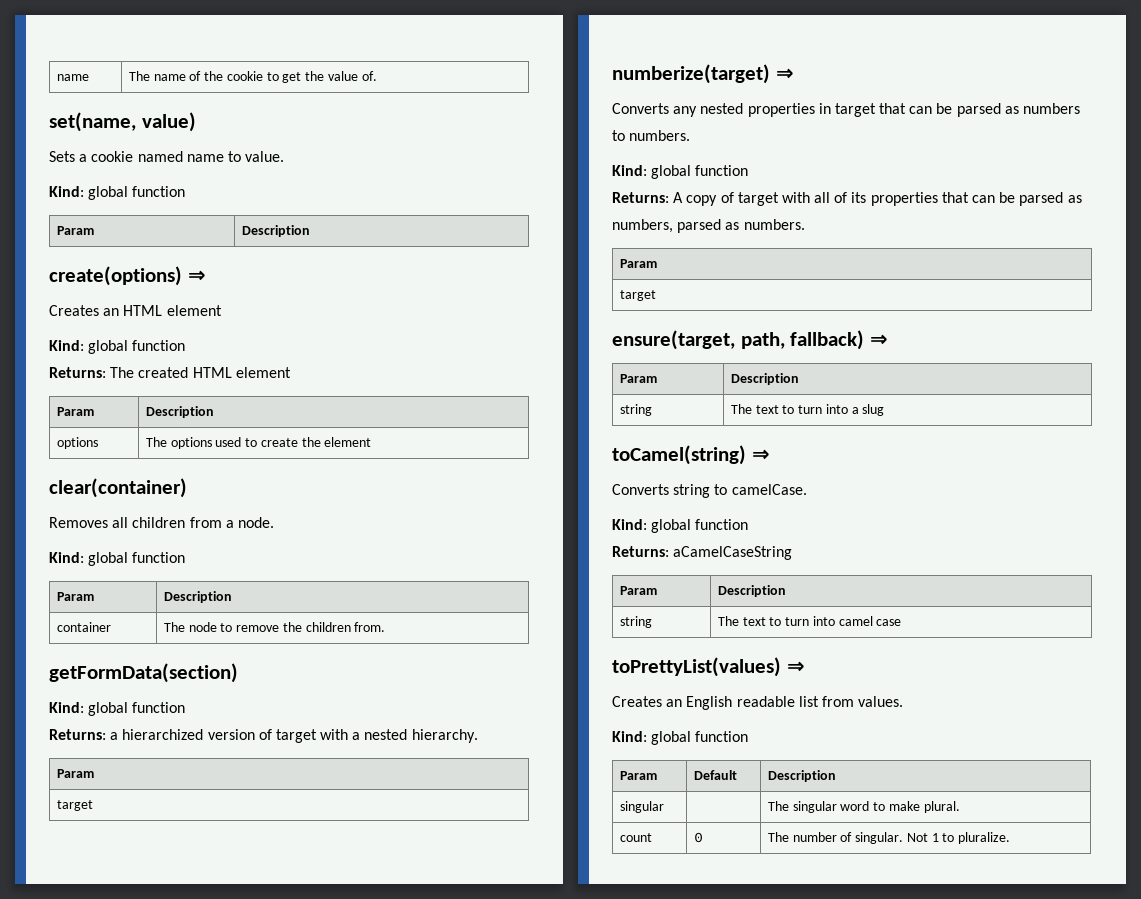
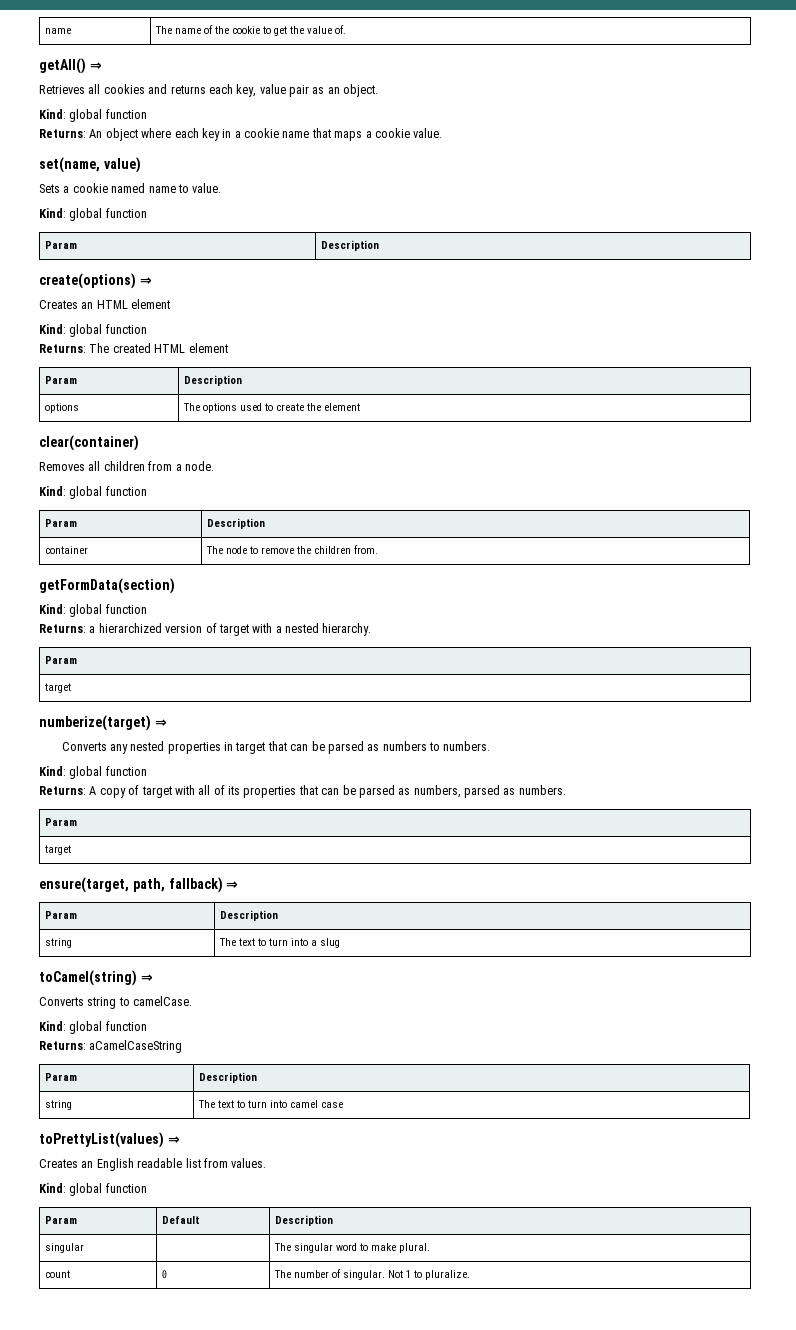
(377, 76) none -> [39,58,102,74] [39,84,379,97] [39,109,147,122] [39,128,443,141] // getAll() ⇒ // Retrieves all cookies and returns each key, value pair as an object. // Kind: global function // Returns: An object where each key in a cookie name that maps a cookie value.

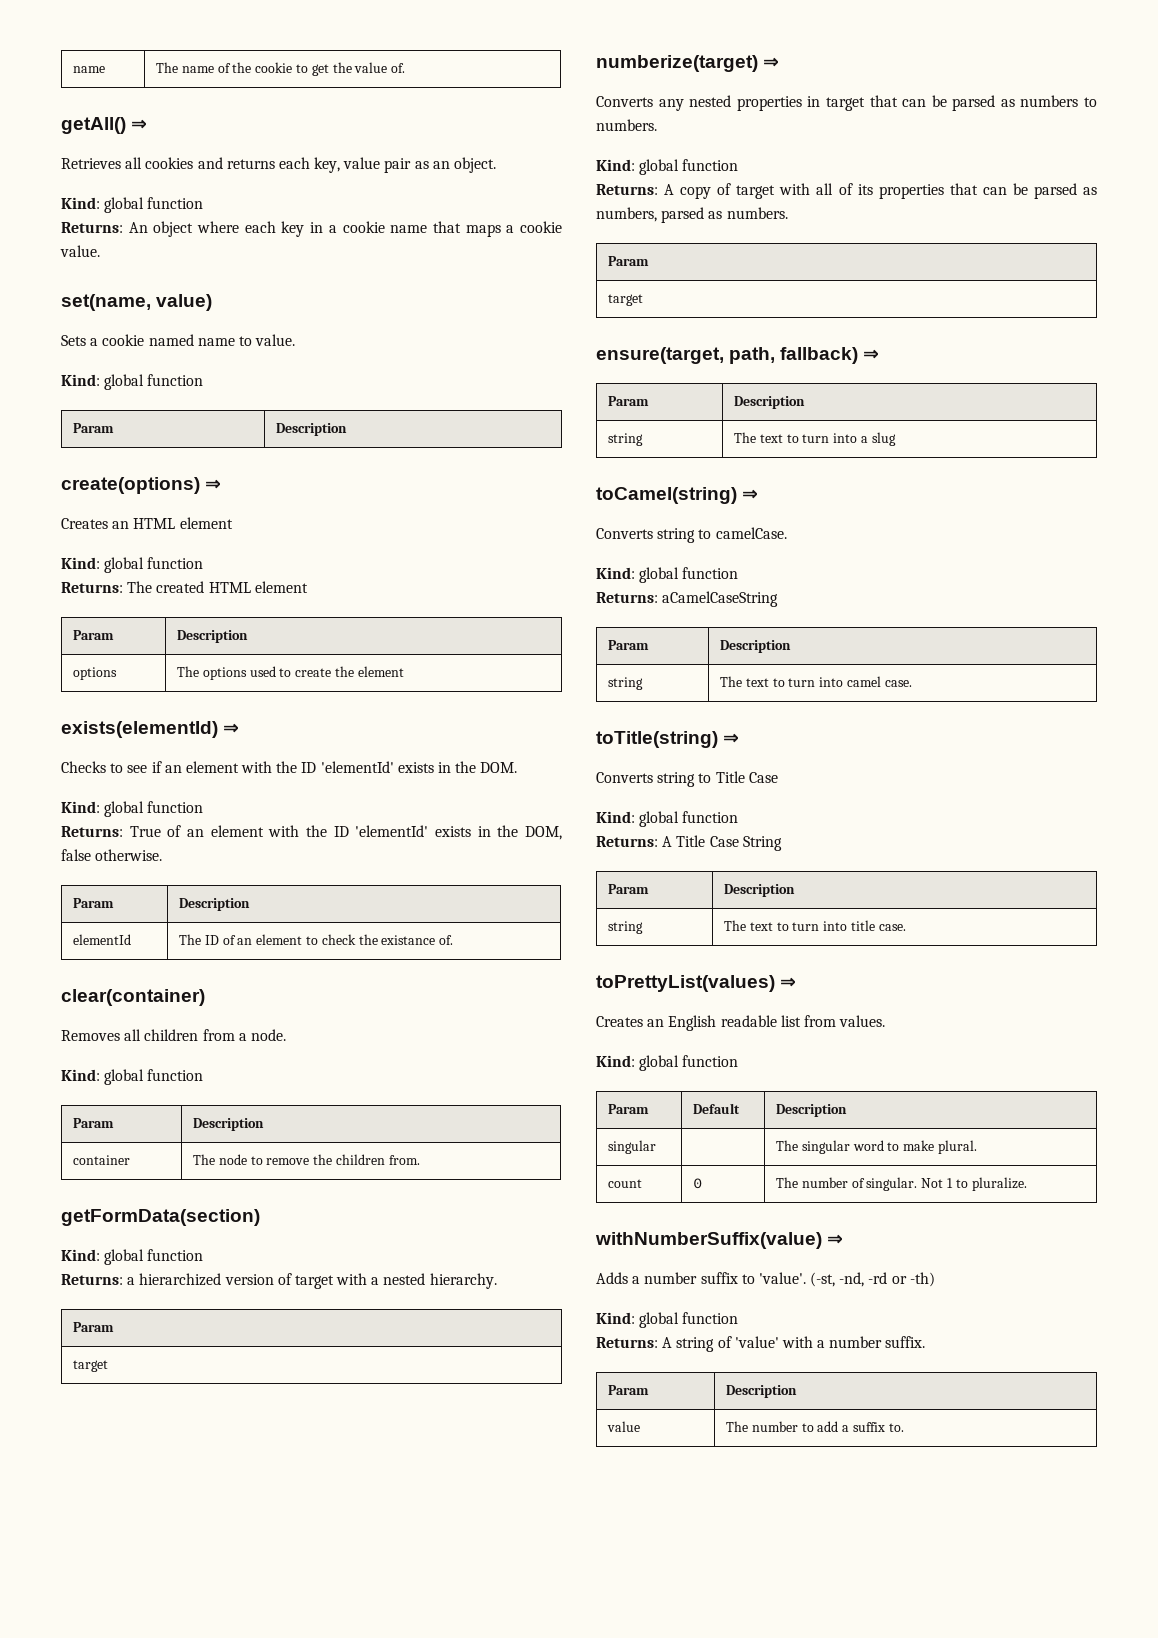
(361, 407) none -> [61,721,240,738] [61,761,518,773] [61,801,204,817] [61,825,562,840] [61,849,163,861] [73,898,115,908] [179,898,251,911] [73,934,132,945] [179,934,454,945] // exists(elementId) ⇒ // Checks to see if an element with the ID 'elementId' exists in the DOM. // Kind: global function // Returns: True of an element with the ID 'elementId' exists in the DOM, false otherwise. // Param | Description // elementId | The ID of an element to check the existance of.
[321,1102,344,1108] case -> [884,680,912,687] [596,731,740,748] [596,771,778,787] [596,811,739,827] [596,835,782,851] [608,884,650,894] [724,884,796,897] [608,921,644,934] [724,920,906,931] case. // toTitle(string) ⇒ // Converts string to Title Case // Kind: global function // Returns: A Title Case String // Param | Description // string | The text to turn into title case.
(471, 1275) none -> [595,1232,844,1249] [596,1272,935,1287] [596,1312,739,1328] [596,1336,926,1352] [608,1385,650,1395] [726,1385,798,1398] [607,1421,641,1432] [726,1421,904,1432] // withNumberSuffix(value) ⇒ // Adds a number suffix to 'value'. (-st, -nd, -rd or -th) // Kind: global function // Returns: A string of 'value' with a number suffix. // Param | Description // value | The number to add a suffix to.

